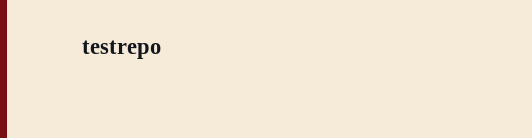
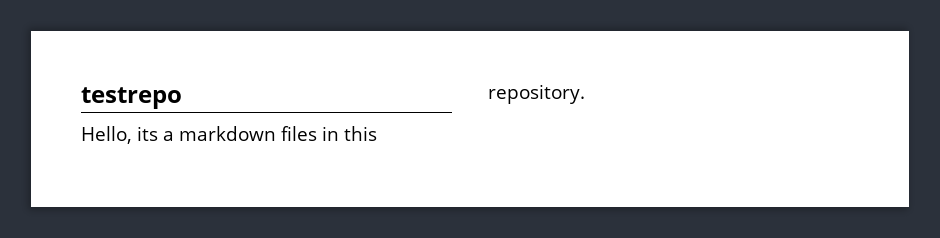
(161, 49) none -> [81,126,377,144] [488,84,585,104] // Hello, its a markdown files in this repository.

